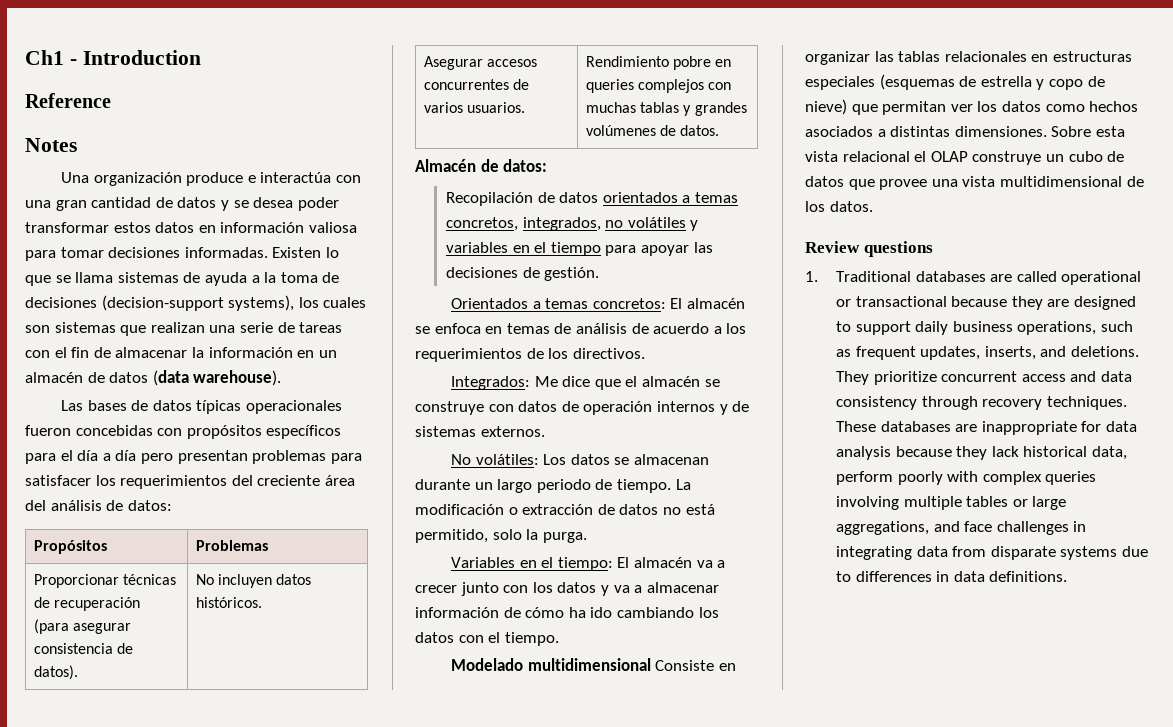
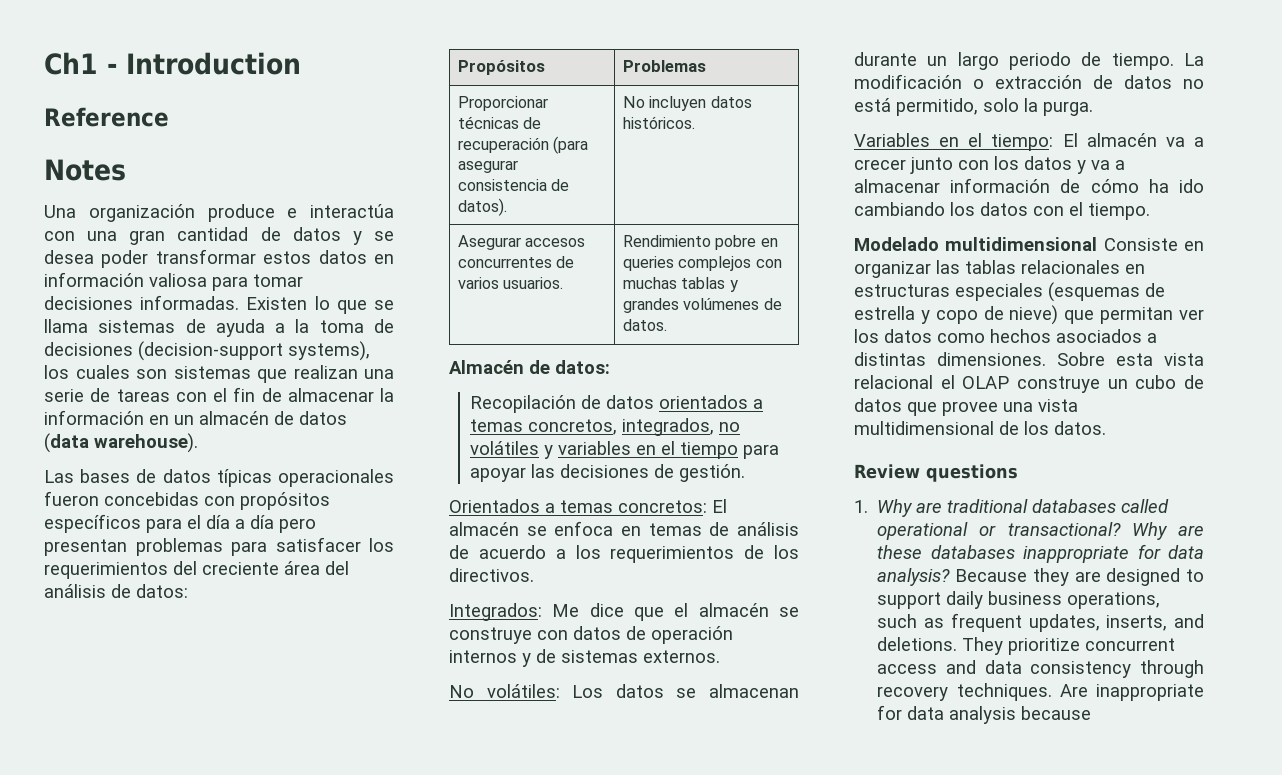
[835,271,1142,285] [835,296,1008,307] Traditional databases are called operational or transactional because -> [877,499,1170,517] [877,522,1204,540] [877,544,1204,563] [877,568,1027,586] Why are traditional databases called operational or transactional? Why are these databases inappropriate for data analysis? Because
[835,421,978,432] These databases are -> [1059,684,1088,697] Are
[956,446,1127,460] [835,471,1097,485] [835,496,1067,510] [835,521,1087,535] [835,546,1148,560] [835,571,1068,582] they lack historical data, perform poorly with complex queries involving multiple tables or large aggregations, and face challenges in integrating data from disparate systems due to differences in data definitions. -> (1092, 713) none

